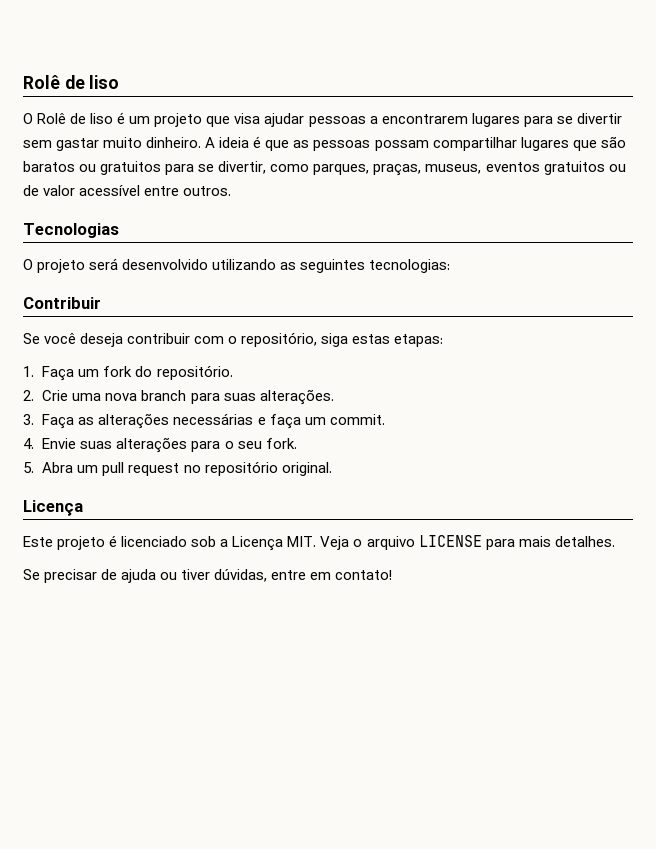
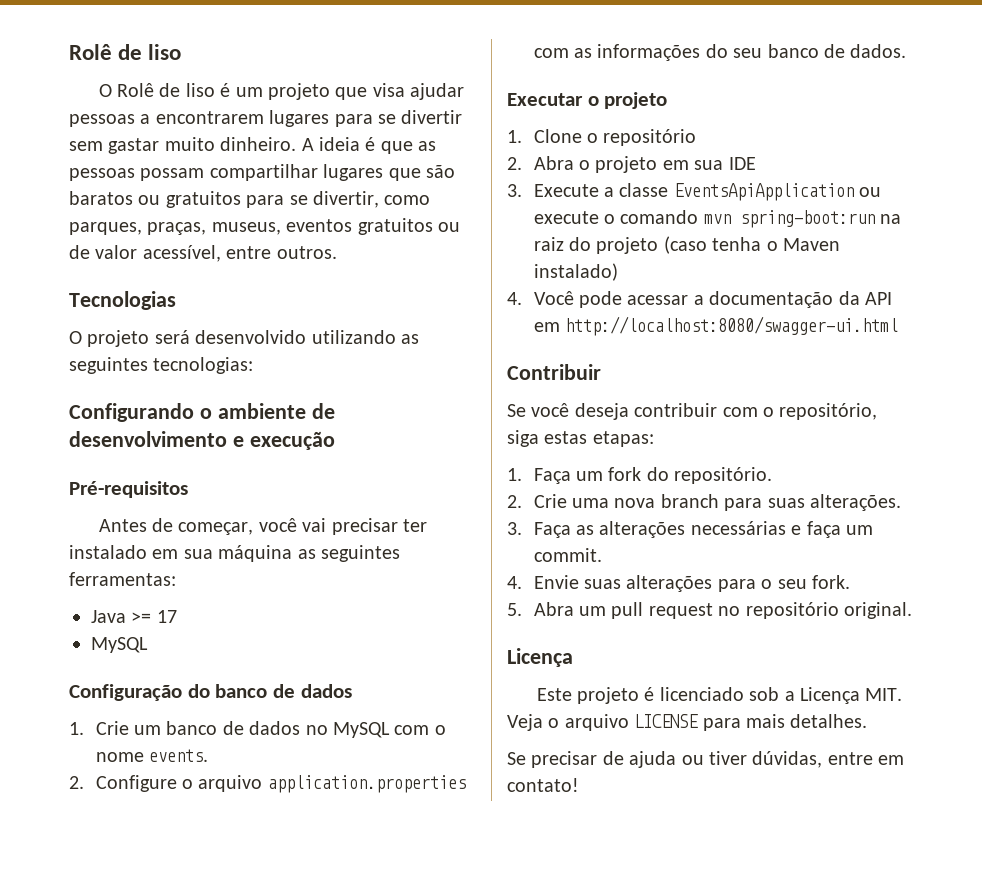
[79,185,141,196] acessível -> [142,245,221,262] acessível,
(451, 266) none -> [69,403,335,422] [69,431,335,450] [69,481,188,498] [98,518,428,535] [69,545,400,562] [69,572,176,586] [91,610,177,623] [91,637,148,653] [69,684,352,701] [69,721,446,738] [95,749,208,762] [69,775,466,793] [533,44,907,61] [507,92,668,109] [507,129,697,146] [507,156,756,173] [507,183,882,201] [533,210,902,228] [533,236,840,254] [533,263,618,281] [507,291,892,308] [533,316,898,336] // Configurando o ambiente de desenvolvimento e execução // Pré-requisitos // Antes de começar, você vai precisar ter instalado em sua máquina as seguintes ferramentas: // Java >= 17 // MySQL // Configuração do banco de dados // 1. Crie um banco de dados no MySQL com o nome events. // 2. Configure o arquivo application.properties com as informações do seu banco de dados. // Executar o projeto // 1. Clone o repositório // 2. Abra o projeto em sua IDE // 3. Execute a classe EventsApiApplication ou execute o comando mvn spring-boot:run na raiz do projeto (caso tenha o Maven instalado) // 4. Você pode acessar a documentação da API em http://localhost:8080/swagger-ui.html

